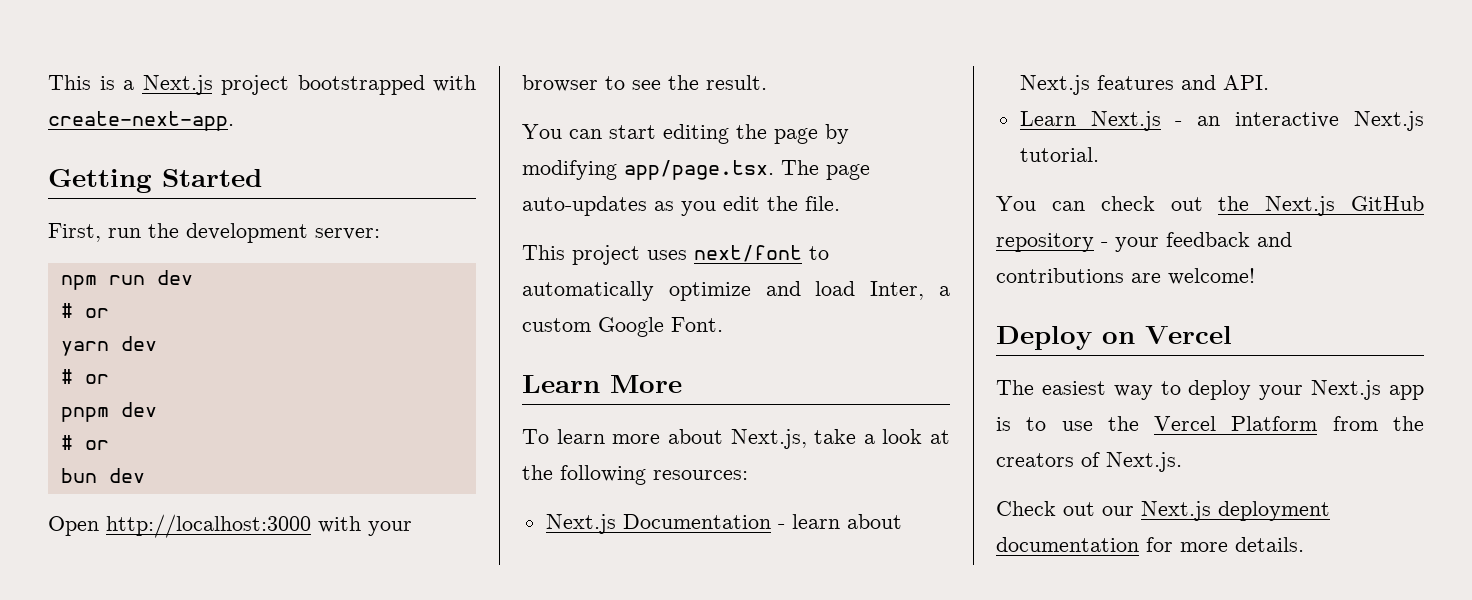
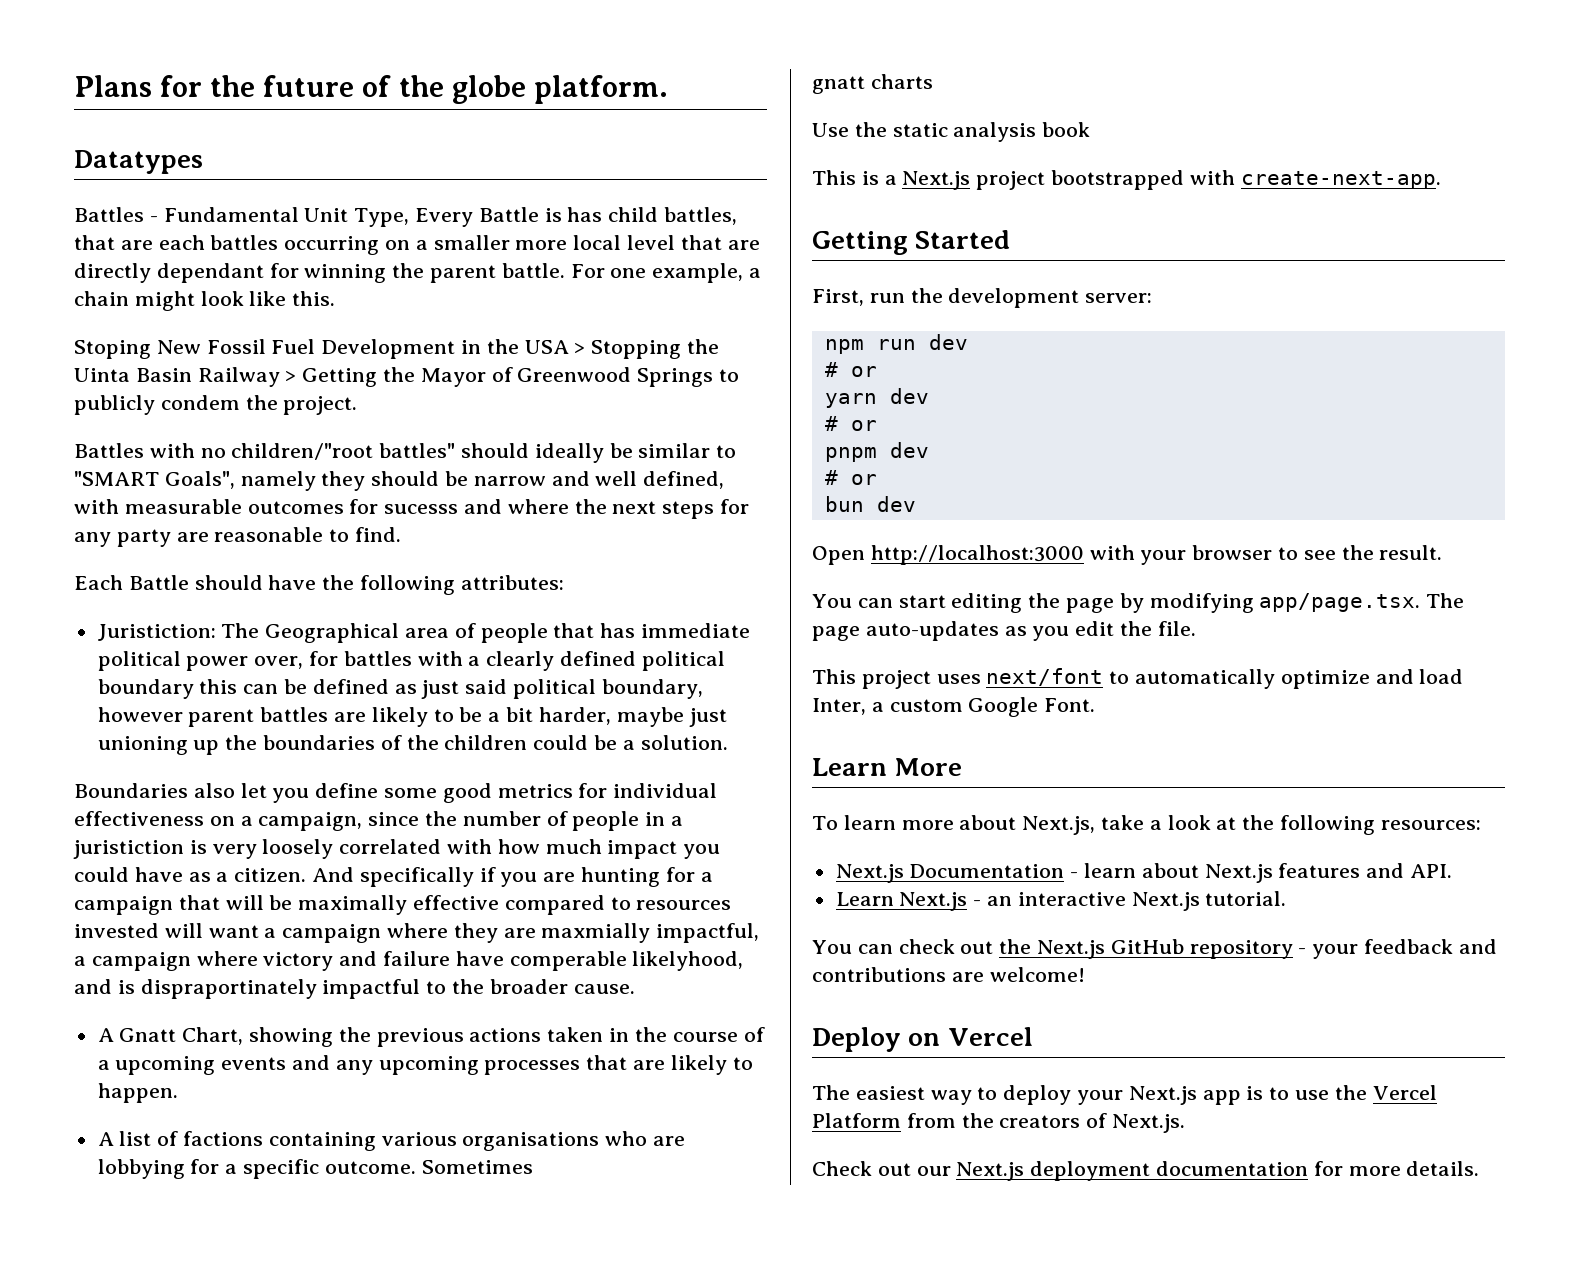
(48, 82) none -> [74,75,668,104] [74,150,203,174] [74,207,738,227] [74,235,760,255] [74,263,762,283] [74,291,336,311] [74,339,720,359] [74,367,740,387] [74,395,358,415] [74,443,737,463] [74,471,725,491] [74,499,750,519] [74,527,402,547] [74,575,564,595] [97,623,751,643] [97,651,725,671] [97,679,703,699] [97,707,727,727] [97,735,728,755] [74,783,718,803] [74,811,684,831] [73,839,721,859] [74,867,713,887] [74,895,732,915] [74,923,760,943] [74,951,744,971] [74,979,635,999] [97,1027,765,1047] [97,1055,753,1075] [97,1083,178,1103] [97,1131,686,1151] [97,1159,533,1179] [812,74,933,94] [812,122,1091,142] Plans for the future of the globe platform. // Datatypes // Battles - Fundamental Unit Type, Every Battle is has child battles, that are each battles occurring on a smaller more local level that are directly dependant for winning the parent battle. For one example, a chain might look like this. // Stoping New Fossil Fuel Development in the USA > Stopping the Uinta Basin Railway > Getting the Mayor of Greenwood Springs to publicly condem the project. // Battles with no children/"root battles" should ideally be similar to "SMART Goals", namely they should be narrow and well defined, with measurable outcomes for sucesss and where the next steps for any party are reasonable to find. // Each Battle should have the following attributes: // Juristiction: The Geographical area of people that has immediate political power over, for battles with a clearly defined political boundary this can be defined as just said political boundary, however parent battles are likely to be a bit harder, maybe just unioning up the boundaries of the children could be a solution. // Boundaries also let you define some good metrics for individual effectiveness on a campaign, since the number of people in a juristiction is very loosely correlated with how much impact you could have as a citizen. And specifically if you are hunting for a campaign that will be maximally effective compared to resources invested will want a campaign where they are maxmially impactful, a campaign where victory and failure have comperable likelyhood, and is dispraportinately impactful to the broader cause. // A Gnatt Chart, showing the previous actions taken in the course of a upcoming events and any upcoming processes that are likely to happen. // A list of factions containing various organisations who are lobbying for a specific outcome. Sometimes // gnatt charts // Use the static analysis book //

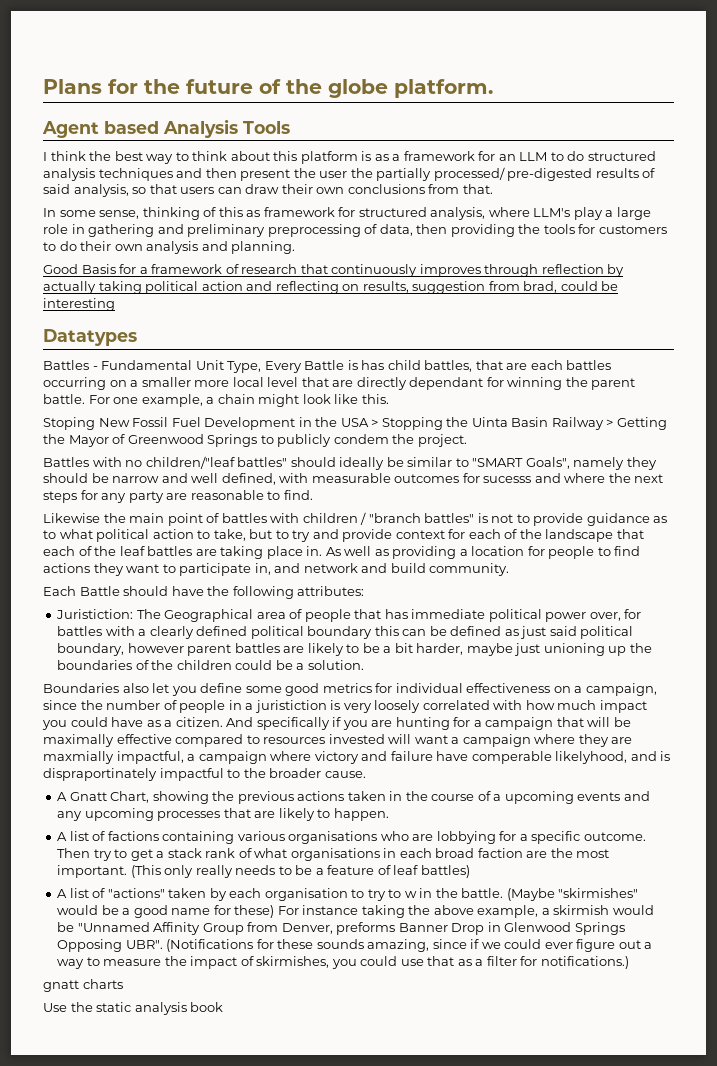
(668, 89) none -> [42,119,290,138] [43,151,656,164] [43,167,656,181] [43,184,493,197] [43,207,651,220] [43,224,667,237] [43,241,296,254] [43,264,625,277] [43,281,619,294] [43,298,115,311] // Agent based Analysis Tools // I think the best way to think about this platform is as a framework for an LLM to do structured analysis techniques and then present the user the partially processed/ pre-digested results of said analysis, so that users can draw their own conclusions from that. // In some sense, thinking of this as framework for structured analysis, where LLM's play a large role in gathering and preliminary preprocessing of data, then providing the tools for customers to do their own analysis and planning. // Good Basis for a framework of research that continuously improves through reflection by actually taking political action and reflecting on results, suggestion from brad, could be interesting
[231,443,374,460] children/"root -> [145,456,235,469] children/"leaf
(402, 534) none -> [43,512,668,526] [43,529,644,542] [43,546,641,559] [43,563,510,576] // Likewise the main point of battles with children / "branch battles" is not to provide guidance as to what political action to take, but to try and provide context for each of the landscape that each of the leaf battles are taking place in. As well as providing a location for people to find actions they want to participate in, and network and build community.
[421,1160,533,1174] Sometimes -> [57,848,610,861] [57,865,470,878] [57,888,639,901] [57,905,654,918] [57,922,625,935] [57,939,653,952] [57,956,629,969] Then try to get a stack rank of what organisations in each broad faction are the most important. (This only really needs to be a feature of leaf battles) // A list of "actions" taken by each organisation to try to w in the battle. (Maybe "skirmishes" would be a good name for these) For instance taking the above example, a skirmish would be "Unnamed Affinity Group from Denver, preforms Banner Drop in Glenwood Springs Opposing UBR". (Notifications for these sounds amazing, since if we could ever figure out a way to measure the impact of skirmishes, you could use that as a filter for notifications.)
[812,170,1441,190] [812,230,1011,255] [812,288,1153,308] [824,334,968,354] [824,362,877,377] [824,388,929,408] [824,416,877,431] [824,442,929,462] [824,470,877,485] [824,496,916,512] [812,545,1443,565] [812,593,1465,613] [812,621,1196,641] [812,668,1464,689] [812,697,1096,717] [812,758,963,776] [812,815,1481,835] [835,863,1453,883] [835,891,1287,911] [812,939,1497,959] [812,967,1085,982] [812,1027,1033,1052] [812,1085,1437,1105] [812,1113,1186,1133] [812,1161,1480,1181] // This is a Next.js project bootstrapped with create-next-app. // Getting Started // First, run the development server: // npm run dev // # or // yarn dev // # or // pnpm dev // # or // bun dev // Open http://localhost:3000 with your browser to see the result. // You can start editing the page by modifying app/page.tsx. The page auto-updates as you edit the file. // This project uses next/font to automatically optimize and load Inter, a custom Google Font. // Learn More // To learn more about Next.js, take a look at the following resources: // Next.js Documentation - learn about Next.js features and API. // Learn Next.js - an interactive Next.js tutorial. // You can check out the Next.js GitHub repository - your feedback and contributions are welcome! // Deploy on Vercel // The easiest way to deploy your Next.js app is to use the Vercel Platform from the creators of Next.js. // Check out our Next.js deployment documentation for more details. -> (224, 1007) none

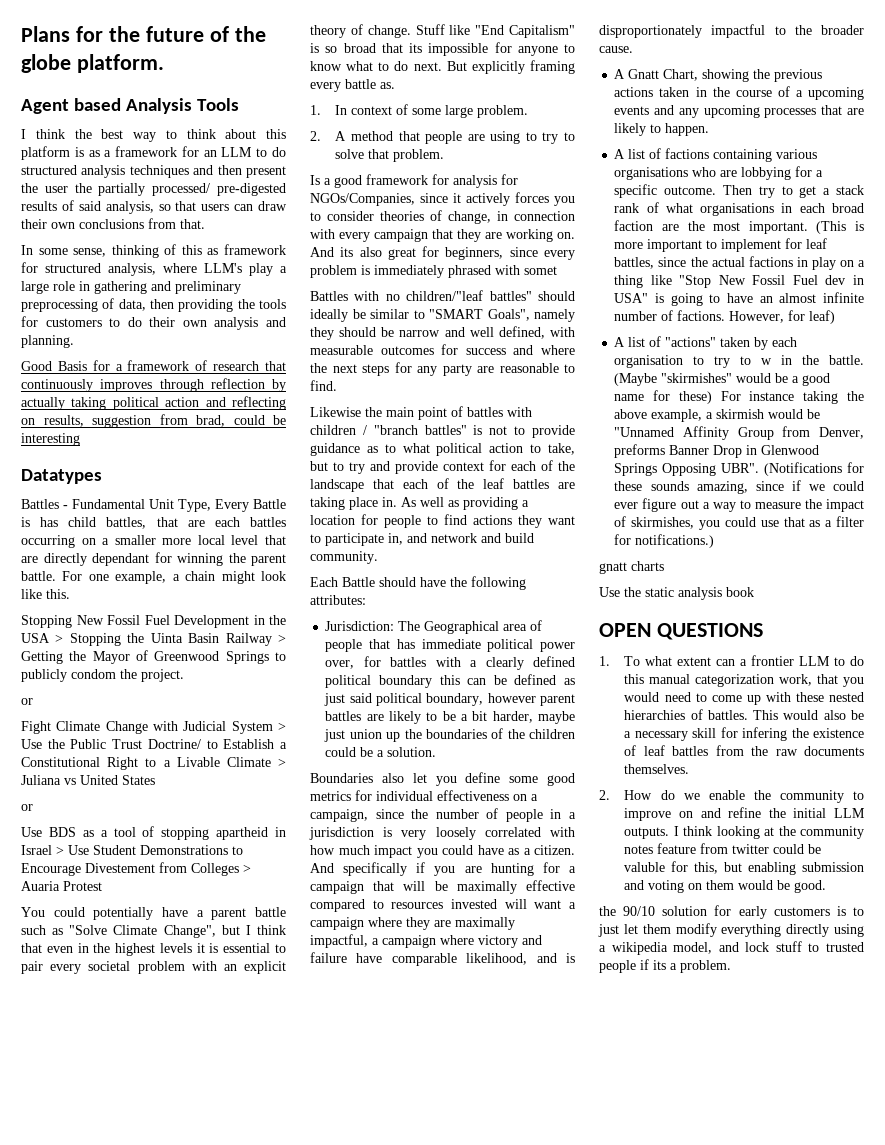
[43,417,95,430] Stoping -> [21,615,72,628] Stopping
[333,434,389,444] condem -> [71,669,116,679] condom
(467, 440) none -> [21,698,33,705] [21,721,286,734] [21,739,287,749] [21,757,286,770] [21,775,155,785] [21,804,33,811] [21,826,286,840] [21,845,243,855] [21,862,251,876] [21,881,102,891] [21,907,286,920] [21,925,286,938] [21,943,286,956] [21,961,286,974] [310,24,575,38] [310,42,575,56] [310,60,575,74] [310,79,395,92] [310,104,529,118] [310,131,575,144] [335,149,445,162] [310,174,518,188] [310,192,575,206] [310,210,575,224] [310,229,575,242] [310,246,575,260] [310,265,557,278] // or // Fight Climate Change with Judicial System > Use the Public Trust Doctrine/ to Establish a Constitutional Right to a Livable Climate > Juliana vs United States // or // Use BDS as a tool of stopping apartheid in Israel > Use Student Demonstrations to Encourage Divestement from Colleges > Auaria Protest // You could potentially have a parent battle such as "Solve Climate Change", but I think that even in the highest levels it is essential to pair every societal problem with an explicit theory of change. Stuff like "End Capitalism" is so broad that its impossible for anyone to know what to do next. But explicitly framing every battle as. // 1. In context of some large problem. // 2. A method that people are using to try to solve that problem. // Is a good framework for analysis for NGOs/Companies, since it actively forces you to consider theories of change, in connection with every campaign that they are working on. And its also great for beginners, since every problem is immediately phrased with somet
[483,476,532,483] sucesss -> [465,348,506,355] success
[56,609,134,619] Juristiction: -> [325,621,395,631] Jurisdiction:
[543,643,605,656] unioning -> [349,729,382,739] union
[254,700,327,713] juristiction -> [309,827,374,840] jurisdiction
[43,751,114,764] maxmially -> [455,917,515,930] maximally
[471,751,628,764] comperable likelyhood, -> [391,953,528,966] comparable likelihood,
[43,768,157,781] dispraportinately -> [599,25,702,38] disproportionately
[164,865,470,878] only really needs to be a feature of leaf battles) -> [855,221,864,231] [614,238,828,252] [614,256,865,270] [614,275,864,288] [614,292,864,306] [614,310,836,324] is more important to implement for leaf battles, since the actual factions in play on a thing like "Stop New Fossil Fuel dev in USA" is going to have an almost infinite number of factions. However, for leaf)
(224, 1007) none -> [599,623,763,640] [599,655,864,666] [624,674,864,687] [624,692,864,705] [624,709,864,720] [624,727,864,741] [624,745,864,756] [624,764,690,774] [599,790,864,803] [624,807,865,821] [624,826,864,839] [624,843,822,854] [624,861,864,875] [624,880,827,893] [599,905,864,919] [598,923,864,937] [599,941,864,955] [599,959,731,973] // OPEN QUESTIONS // 1. To what extent can a frontier LLM to do this manual categorization work, that you would need to come up with these nested hierarchies of battles. This would also be a necessary skill for infering the existence of leaf battles from the raw documents themselves. // 2. How do we enable the community to improve on and refine the initial LLM outputs. I think looking at the community notes feature from twitter could be valuble for this, but enabling submission and voting on them would be good. // the 90/10 solution for early customers is to just let them modify everything directly using a wikipedia model, and lock stuff to trusted people if its a problem.

